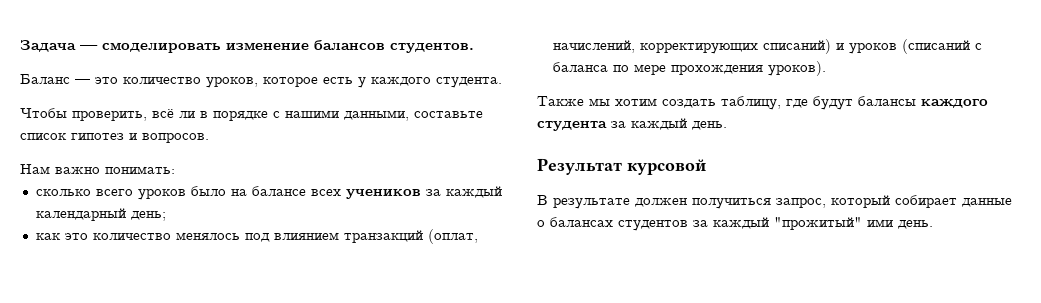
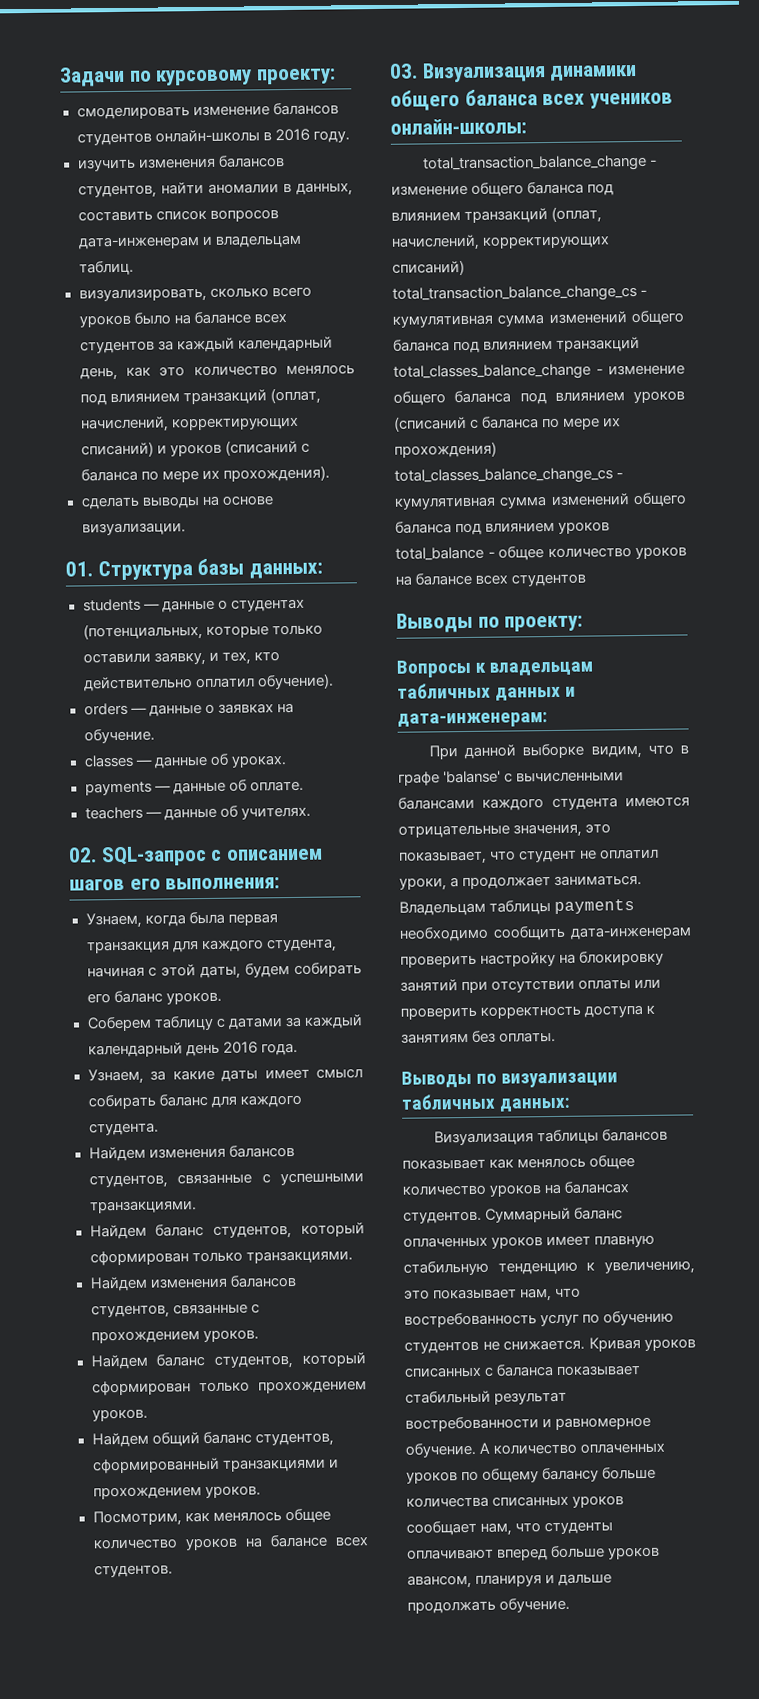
[20,40,474,53] [20,74,502,88] [20,108,483,121] [20,133,209,143] [20,164,175,174] Задача — смоделировать изменение балансов студентов. // Баланс — это количество уроков, которое есть у каждого студента. // Чтобы проверить, всё ли в порядке с нашими данными, составьте список гипотез и вопросов. // Нам важно понимать: // -> [59,66,337,87] [76,102,339,120] [76,128,350,146] [77,155,285,172] [77,181,353,199] [77,209,279,222] [77,234,302,250] [78,260,134,276] [78,287,207,303] Задачи по курсовому проекту: // смоделировать изменение балансов студентов онлайн-школы в 2016 году. // изучить изменения балансов студентов, найти аномалии в данных, составить список вопросов дата-инженерам и владельцам таблиц. // визуализировать,
[345,186,502,199] [35,208,166,221] учеников за каждый календарный день; // -> [79,336,333,354] [79,366,118,381] студентов за каждый календарный день,
[670,61,826,76] [537,96,988,110] [537,118,727,131] [537,158,707,175] [537,195,1012,209] [537,217,933,231] прохождения уроков). // Также мы хотим создать таблицу, где будут балансы каждого студента за каждый день. // Результат курсовой // В результате должен получиться запрос, который собирает данные о балансах студентов за каждый "прожитый" ими день. -> [201,465,330,482] [80,495,274,510] [81,522,186,536] [65,558,324,581] [82,598,305,613] [82,623,323,641] [82,651,280,666] [82,673,334,692] [83,702,294,717] [83,728,155,744] [83,753,287,769] [84,779,304,796] [84,805,311,821] [68,845,324,867] [69,877,281,891] [85,911,278,929] [86,938,337,954] [86,962,362,980] [86,990,222,1005] [86,1014,363,1032] [87,1041,298,1058] [87,1068,363,1085] [87,1093,302,1110] [88,1122,159,1136] [88,1144,295,1162] [88,1172,364,1189] [89,1200,197,1214] [89,1222,365,1240] [89,1250,353,1266] [89,1274,297,1292] [90,1303,260,1319] [90,1329,259,1344] [90,1352,366,1370] [91,1380,367,1396] [91,1408,148,1422] [91,1431,334,1448] [92,1457,339,1474] [92,1485,261,1500] [92,1508,331,1527] [92,1534,369,1551] [93,1564,173,1578] [389,62,638,83] [390,89,674,111] [390,118,527,135] [422,154,657,173] [391,181,615,197] [391,206,603,223] [391,234,611,251] [392,259,465,276] [392,285,648,303] [392,310,684,328] [393,336,641,354] [393,363,685,381] [393,390,685,406] [394,415,622,432] [394,441,497,458] [394,467,624,485] [394,492,687,510] [395,521,611,536] [395,546,687,561] [395,572,587,587] [396,612,584,633] [396,659,594,678] [397,682,577,701] [397,712,548,728] [428,743,689,760] [398,770,625,786] [398,796,690,811] [398,823,612,838] [399,848,660,865] [399,874,643,891] [399,899,636,916] [399,925,692,942] [400,950,665,968] [400,979,662,994] [400,1004,656,1020] [401,1030,557,1044] [401,1070,619,1088] [401,1093,572,1112] [433,1128,669,1146] [402,1155,636,1170] [402,1181,630,1197] [403,1207,624,1224] [403,1234,656,1249] [403,1260,695,1276] [404,1287,582,1302] [404,1310,675,1328] [404,1337,696,1354] [404,1364,642,1378] [405,1390,568,1405] [405,1416,652,1432] [405,1442,666,1458] [406,1466,657,1484] [406,1495,625,1508] [406,1520,614,1536] [407,1545,661,1561] [407,1573,613,1589] [407,1597,571,1614] их прохождения). // сделать выводы на основе визуализации. // 01. Структура базы данных: // students — данные о студентах (потенциальных, которые только оставили заявку, и тех, кто действительно оплатил обучение). // orders — данные о заявках на обучение. // classes — данные об уроках. // payments — данные об оплате. // teachers — данные об учителях. // 02. SQL-запрос с описанием шагов его выполнения: // Узнаем, когда была первая транзакция для каждого студента, начиная с этой даты, будем собирать его баланс уроков. // Соберем таблицу с датами за каждый календарный день 2016 года. // Узнаем, за какие даты имеет смысл собирать баланс для каждого студента. // Найдем изменения балансов студентов, связанные с успешными транзакциями. // Найдем баланс студентов, который сформирован только транзакциями. // Найдем изменения балансов студентов, связанные с прохождением уроков. // Найдем баланс студентов, который сформирован только прохождением уроков. // Найдем общий баланс студентов, сформированный транзакциями и прохождением уроков. // Посмотрим, как менялось общее количество уроков на балансе всех студентов. // 03. Визуализация динамики общего баланса всех учеников онлайн-школы: // total_transaction_balance_change - изменение общего баланса под влиянием транзакций (оплат, начислений, корректирующих списаний) total_transaction_balance_change_cs - кумулятивная сумма изменений общего баланса под влиянием транзакций total_classes_balance_change - изменение общего баланса под влиянием уроков (списаний с баланса по мере их прохождения) total_classes_balance_change_cs - кумулятивная сумма изменений общего баланса под влиянием уроков total_balance - общее количество уроков на балансе всех студентов // Выводы по проекту: // Вопросы к владельцам табличных данных и дата-инженерам: // При данной выборке видим, что в графе 'balanse' с вычисленными балансами каждого студента имеются отрицательные значения, это показывает, что студент не оплатил уроки, а продолжает заниматься. Владельцам таблицы payments необходимо сообщить дата-инженерам проверить настройку на блокировку занятий при отсутствии оплаты или проверить корректность доступа к занятиям без оплаты. // Выводы по визуализации табличных данных: // Визуализация таблицы балансов показывает как менялось общее количество уроков на балансах студентов. Суммарный баланс оплаченных уроков имеет плавную стабильную тенденцию к увеличению, это показывает нам, что востребованность услуг по обучению студентов не снижается. Кривая уроков списанных с баланса показывает стабильный результат востребованности и равномерное обучение. А количество оплаченных уроков по общему балансу больше количества списанных уроков сообщает нам, что студенты оплачивают вперед больше уроков авансом, планируя и дальше продолжать обучение.

